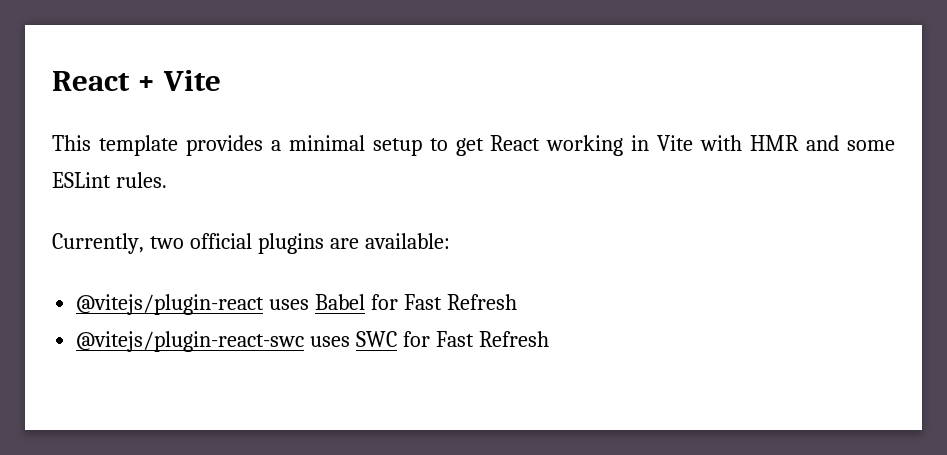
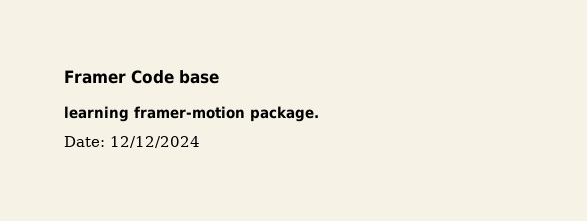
[52,70,221,91] [52,135,895,156] [52,172,167,188] [52,233,450,254] [76,294,517,315] [76,331,549,352] React + Vite // This template provides a minimal setup to get React working in Vite with HMR and some ESLint rules. // Currently, two official plugins are available: // @vitejs/plugin-react uses Babel for Fast Refresh // @vitejs/plugin-react-swc uses SWC for Fast Refresh -> [64,70,219,84] [64,106,319,122] [64,136,200,148] Framer Code base // learning framer-motion package. // Date: 12/12/2024

